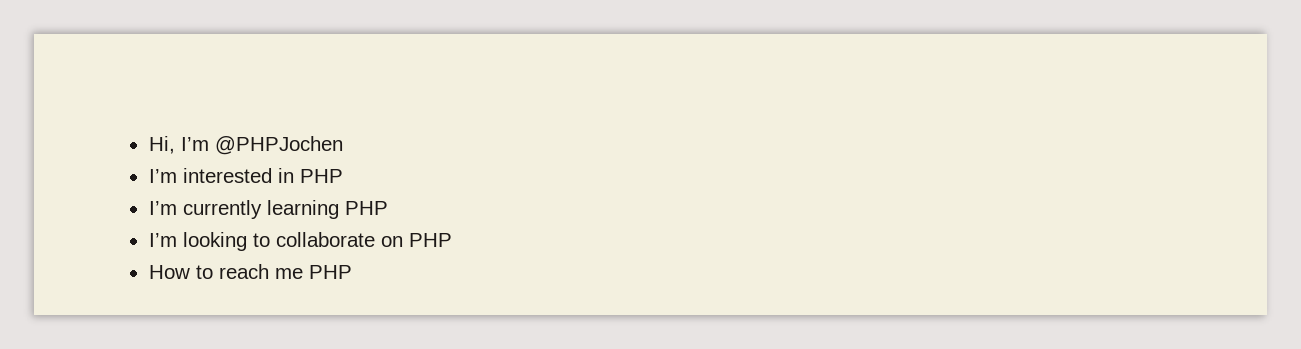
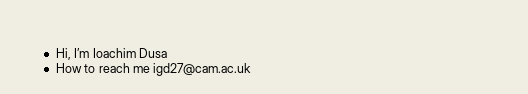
[214,136,343,155] [148,168,343,183] [148,200,388,219] [148,232,452,251] @PHPJochen // I’m interested in PHP // I’m currently learning PHP // I’m looking to collaborate on PHP -> [92,48,167,58] Ioachim Dusa
[308,265,352,279] PHP -> [153,63,252,76] igd27@cam.ac.uk

